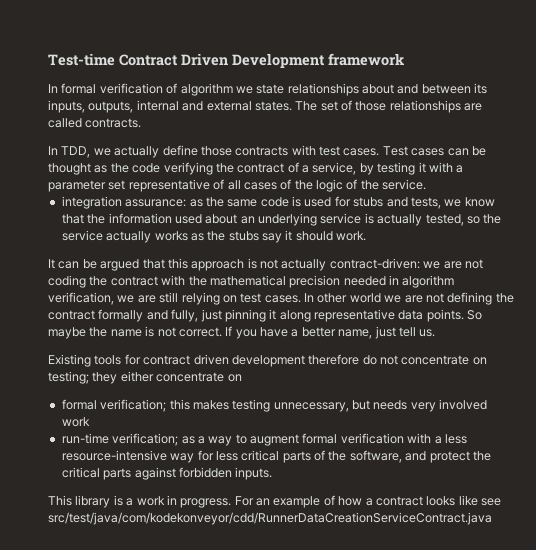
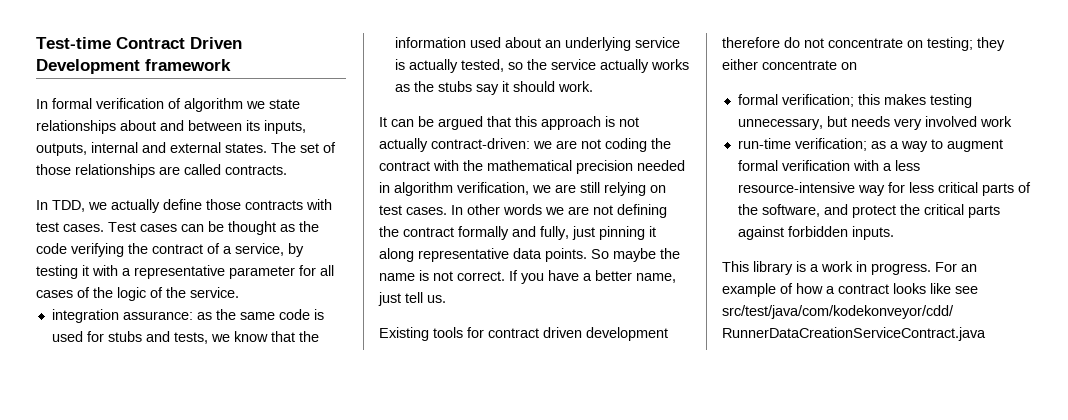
[48,179,225,192] parameter set representative of -> [134,265,316,279] representative parameter for
[349,293,381,303] world -> [503,204,542,215] words

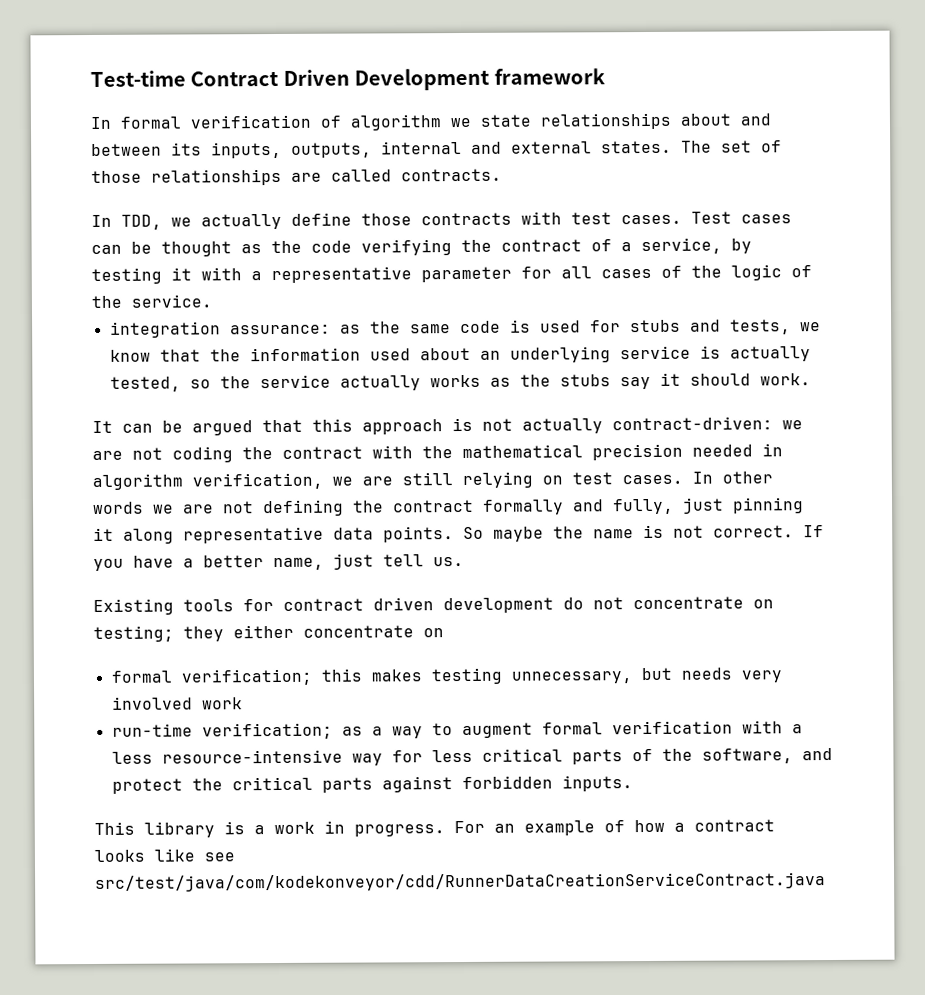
[722,37,780,48] therefore -> (554, 605) none

